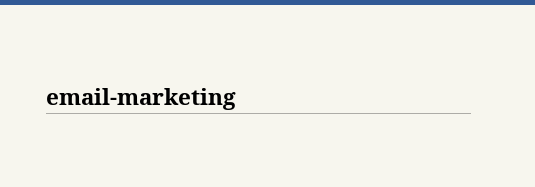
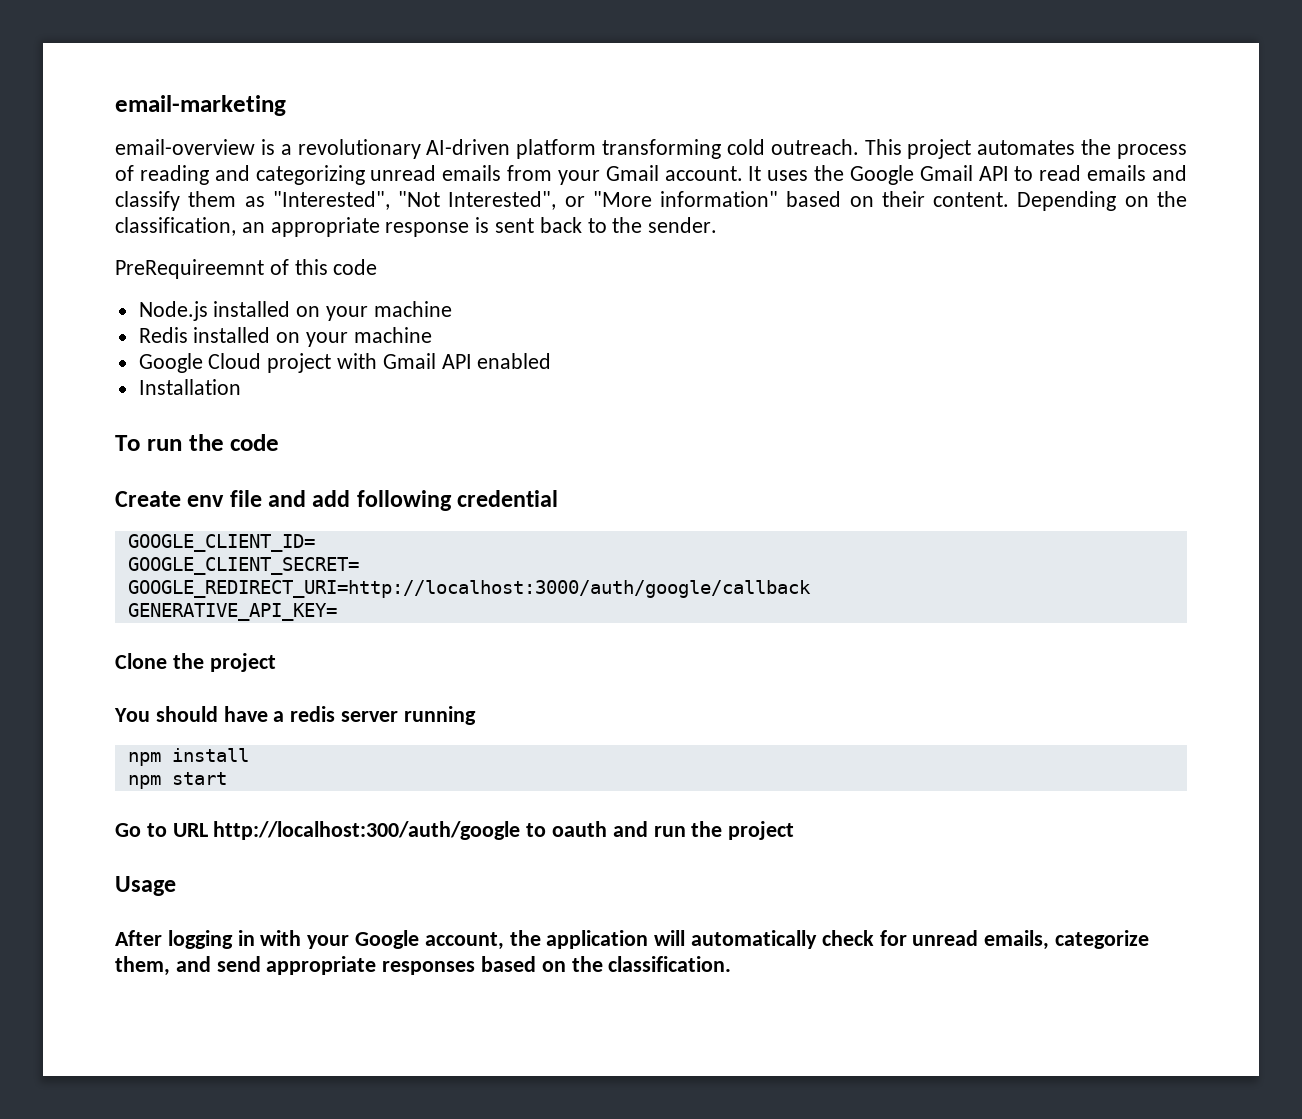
(236, 99) none -> [115,139,1187,159] [115,165,1188,185] [115,191,1187,211] [115,217,718,237] [115,259,378,279] [138,301,452,321] [138,327,432,347] [138,353,552,373] [138,379,241,395] [115,434,280,451] [115,490,559,511] [127,534,315,552] [127,557,359,575] [127,580,811,598] [127,603,337,621] [115,653,276,672] [114,706,476,725] [127,748,249,766] [127,772,227,789] [115,821,795,840] [115,876,176,896] [115,930,1150,950] [115,956,732,976] // email-overview is a revolutionary AI-driven platform transforming cold outreach. This project automates the process of reading and categorizing unread emails from your Gmail account. It uses the Google Gmail API to read emails and classify them as "Interested", "Not Interested", or "More information" based on their content. Depending on the classification, an appropriate response is sent back to the sender. // PreRequireemnt of this code // Node.js installed on your machine // Redis installed on your machine // Google Cloud project with Gmail API enabled // Installation // To run the code // Create env file and add following credential // GOOGLE_CLIENT_ID= // GOOGLE_CLIENT_SECRET= // GOOGLE_REDIRECT_URI=http://localhost:3000/auth/google/callback // GENERATIVE_API_KEY= // Clone the project // You should have a redis server running // npm install // npm start // Go to URL http://localhost:300/auth/google to oauth and run the project // Usage // After logging in with your Google account, the application will automatically check for unread emails, categorize them, and send appropriate responses based on the classification.

